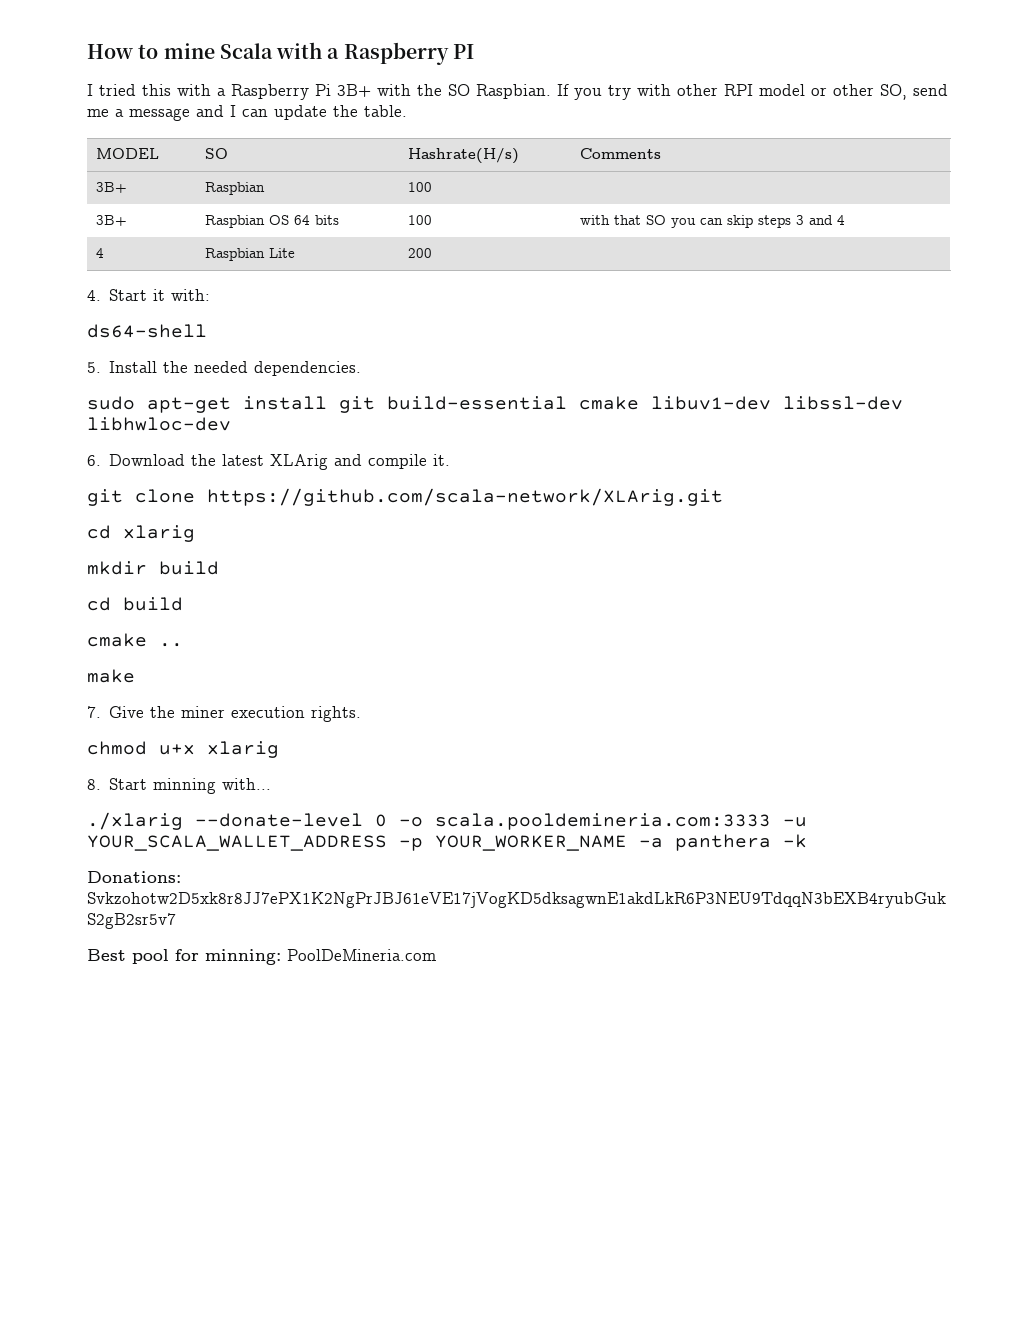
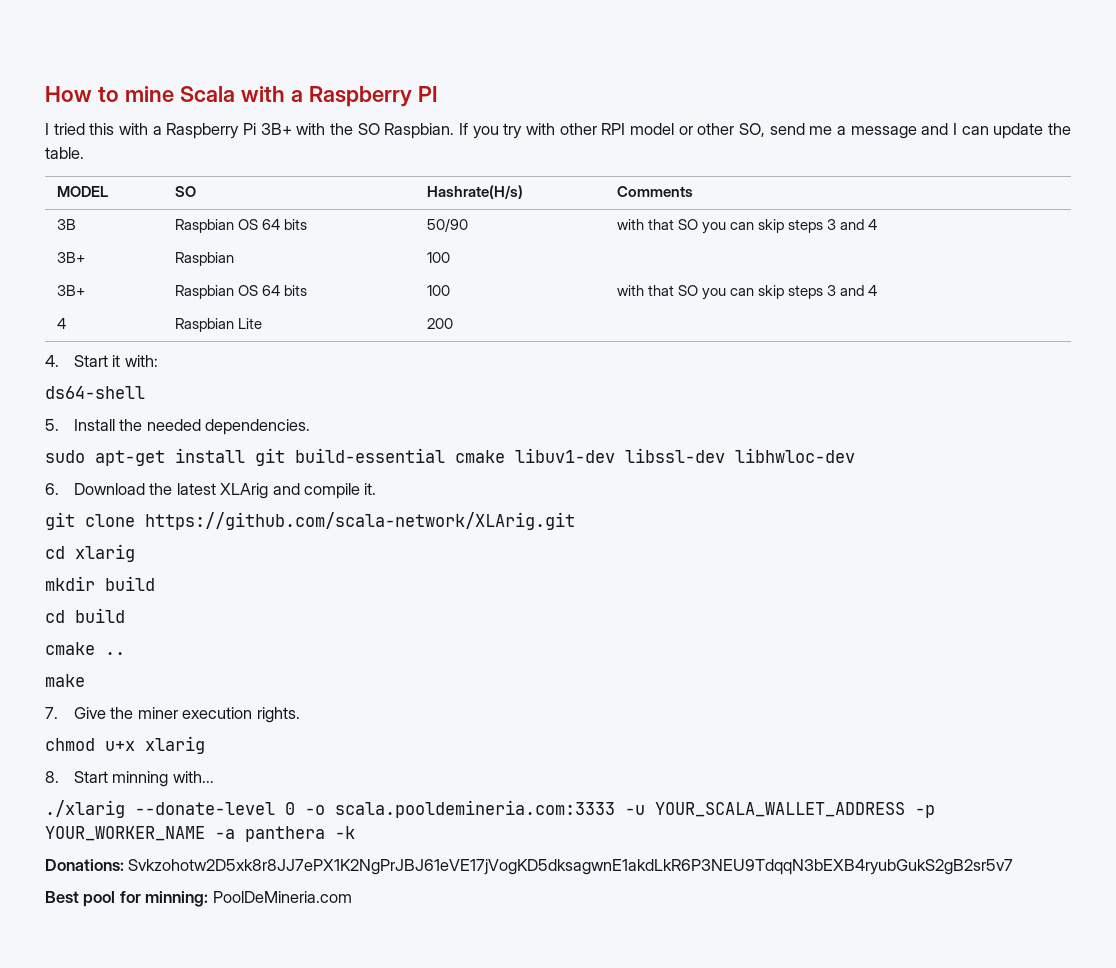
(662, 153) none -> [56,219,76,230] [174,219,307,233] [426,218,468,232] [616,219,878,234] // 3B | Raspbian OS 64 bits | 50/90 | with that SO you can skip steps 3 and 4

